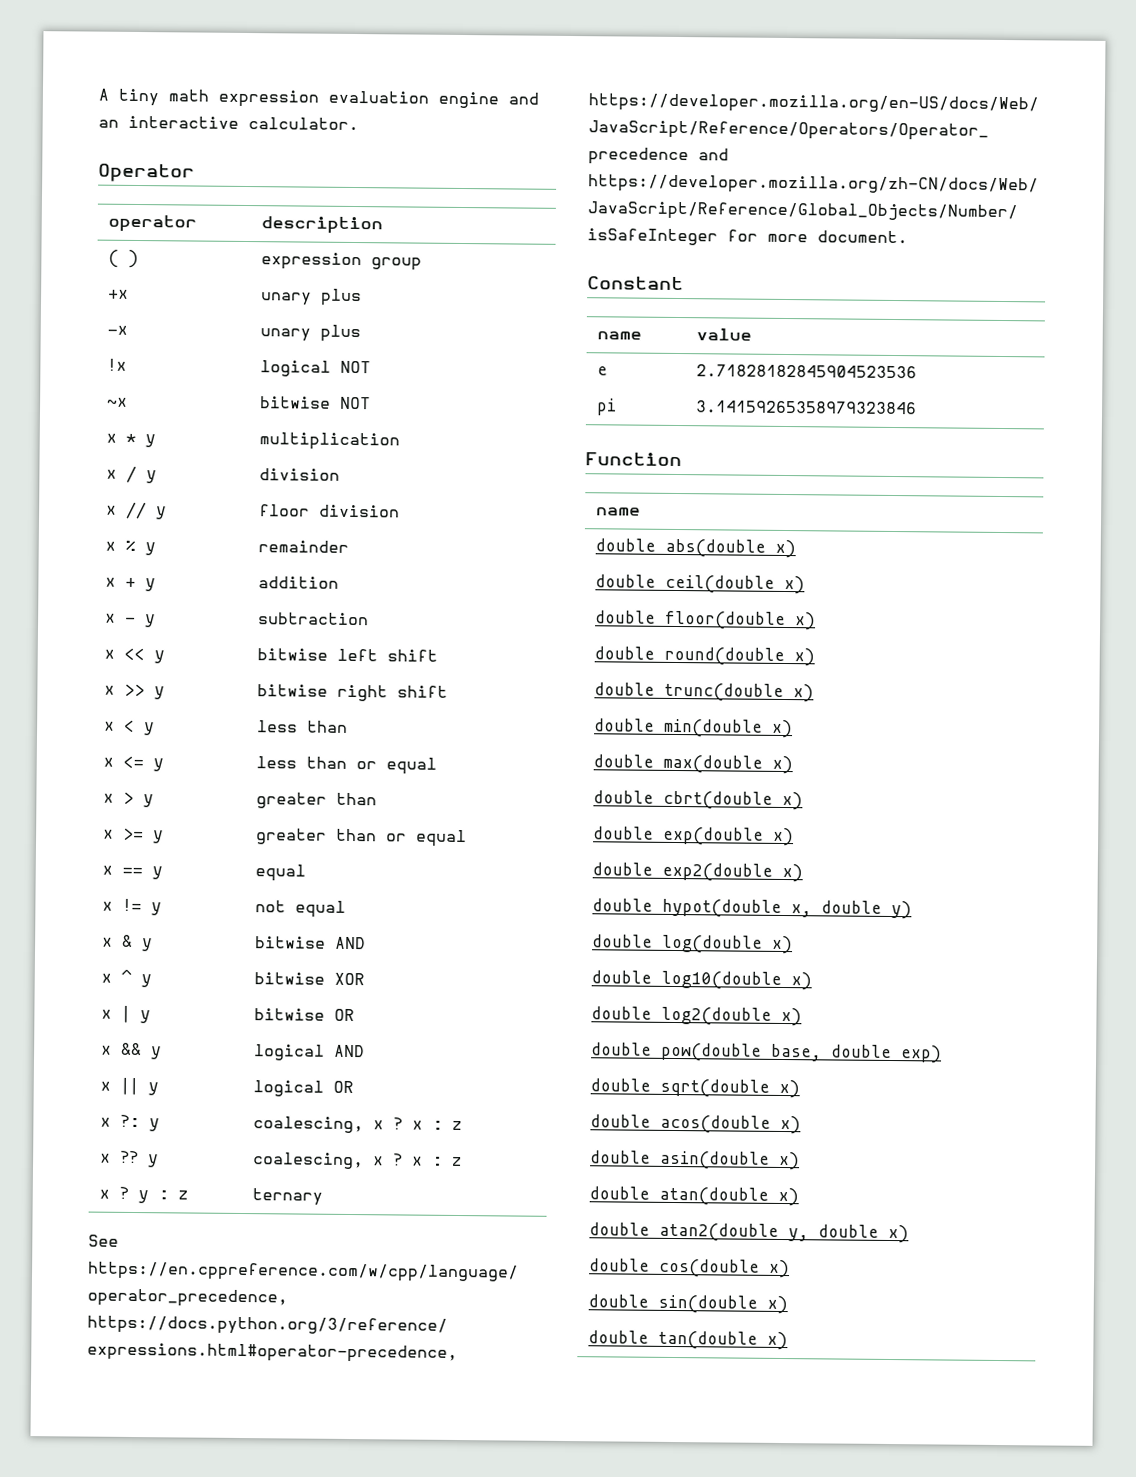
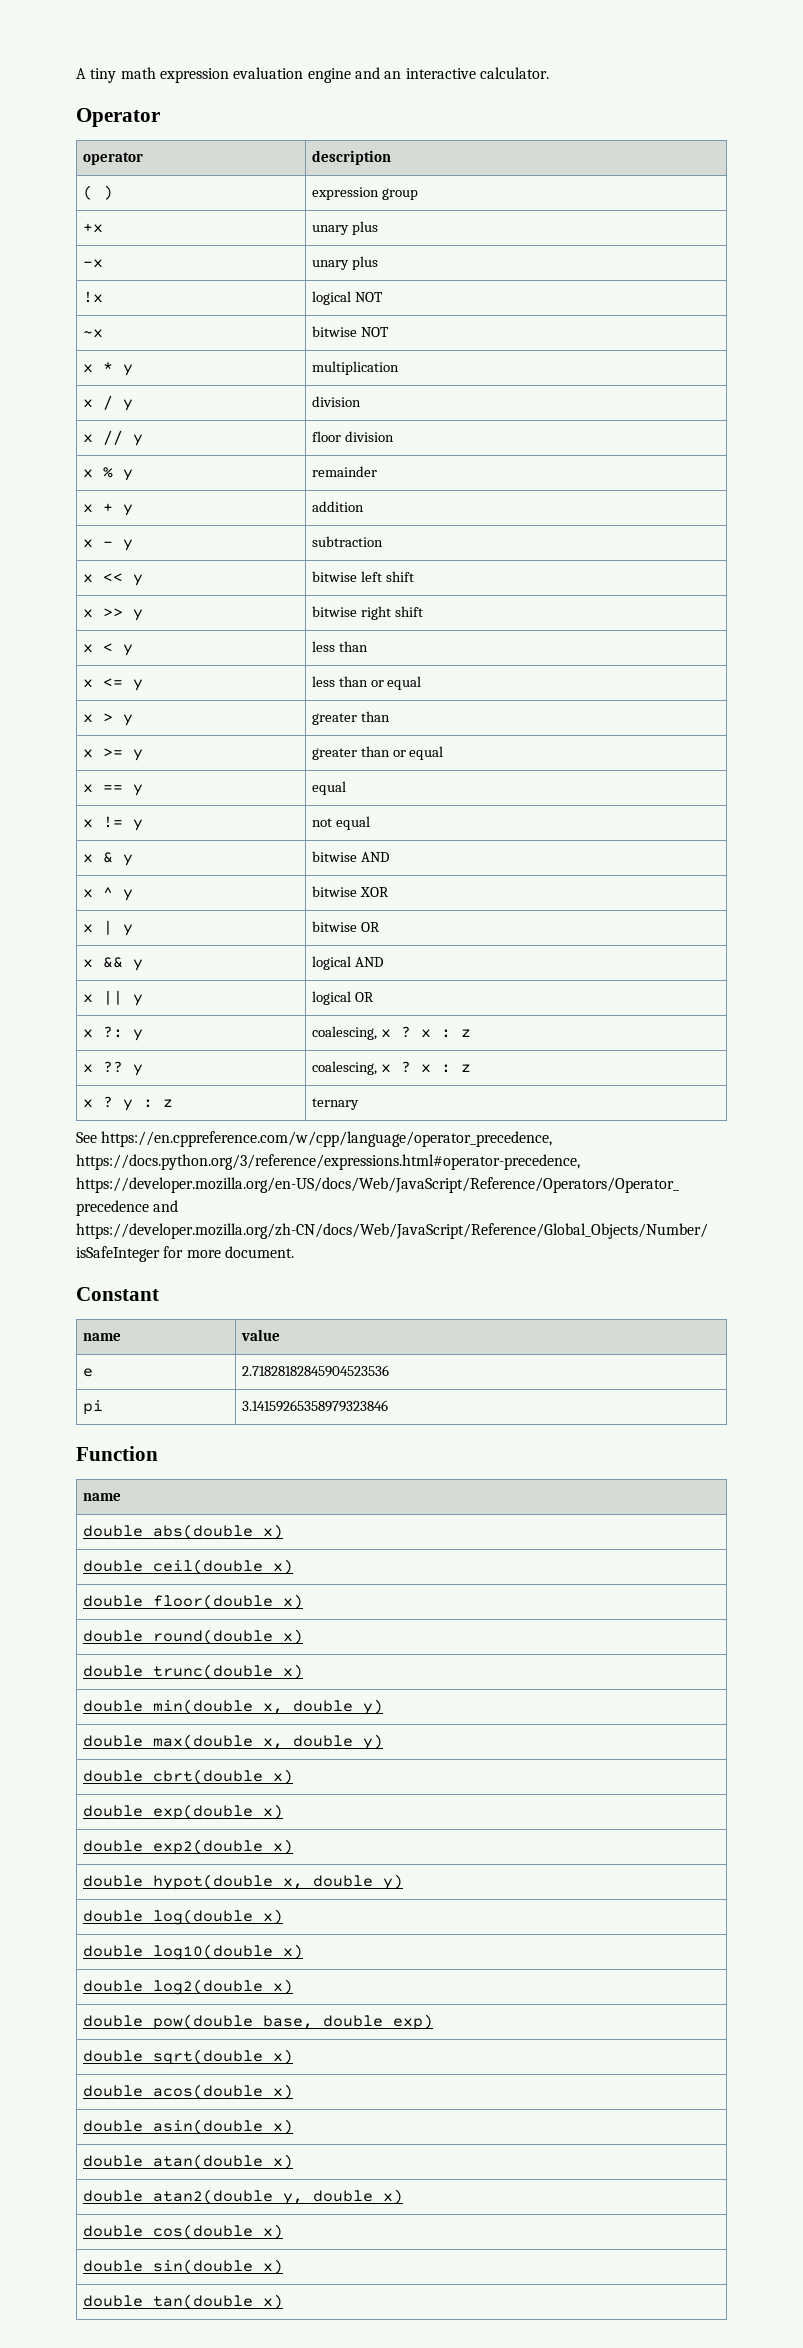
[772,719,794,739] x) -> [262,1699,383,1715] x, double y)
[772,755,794,775] x) -> [262,1734,383,1750] x, double y)

